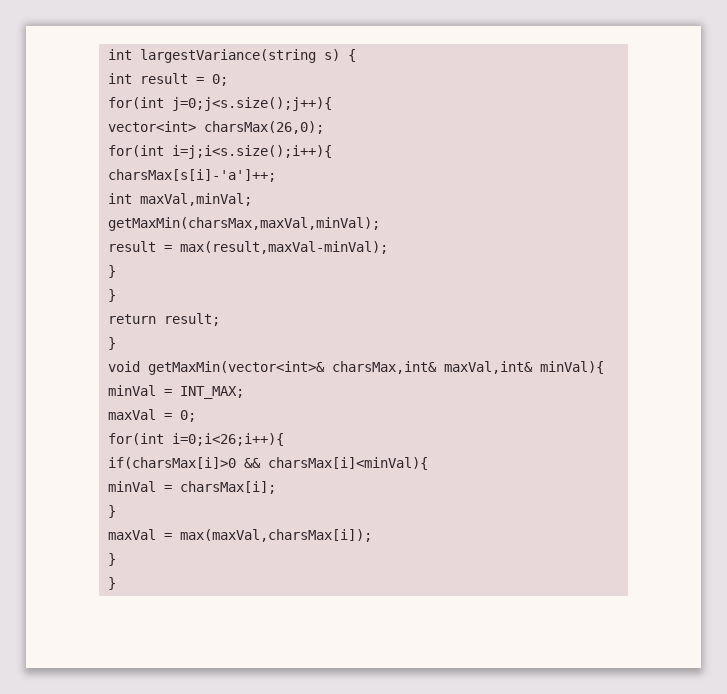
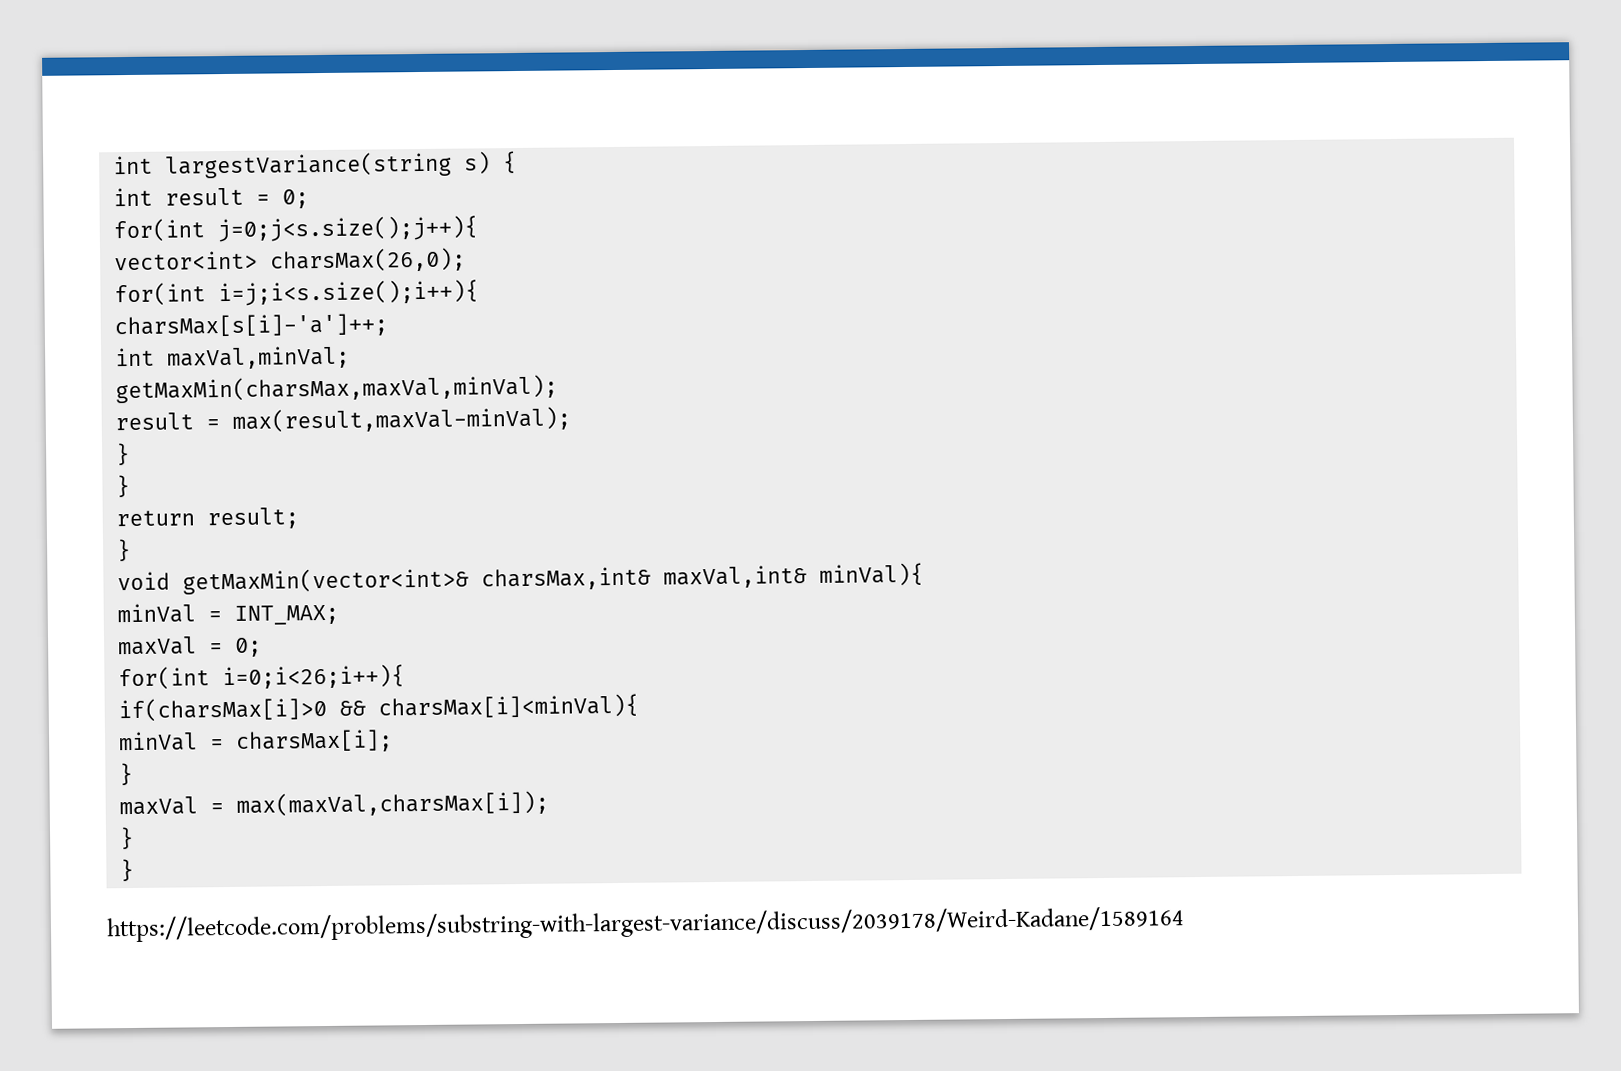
(116, 583) none -> [106,906,1185,943] // https://leetcode.com/problems/substring-with-largest-variance/discuss/2039178/Weird-Kadane/1589164

